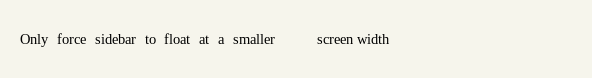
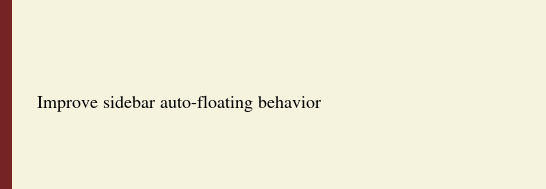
[20,33,390,47] Only force sidebar to float at a smaller screen width -> [37,95,322,112] Improve sidebar auto-floating behavior

